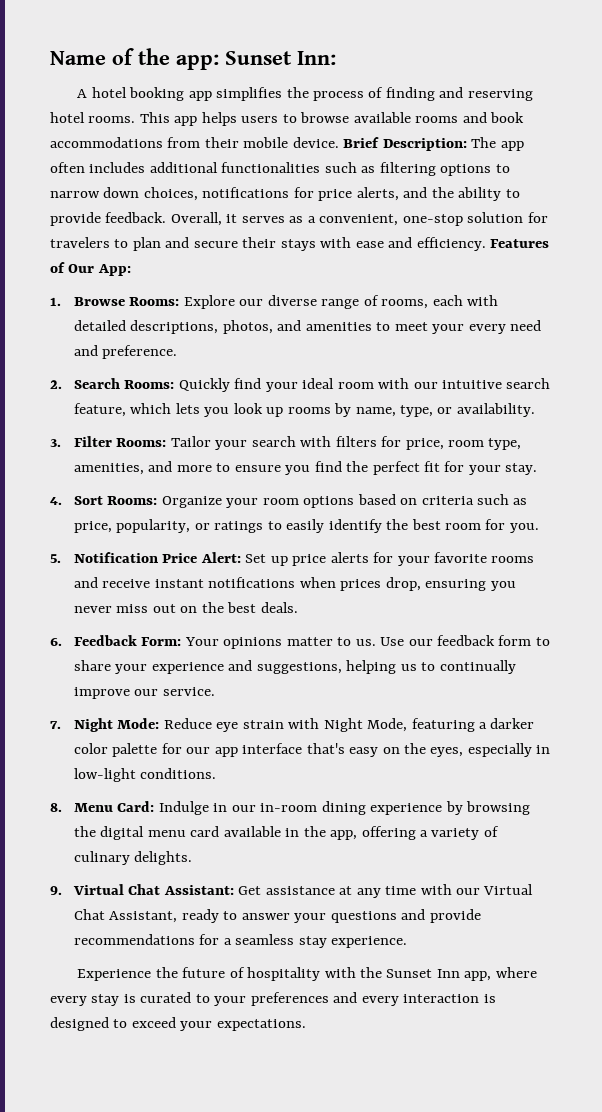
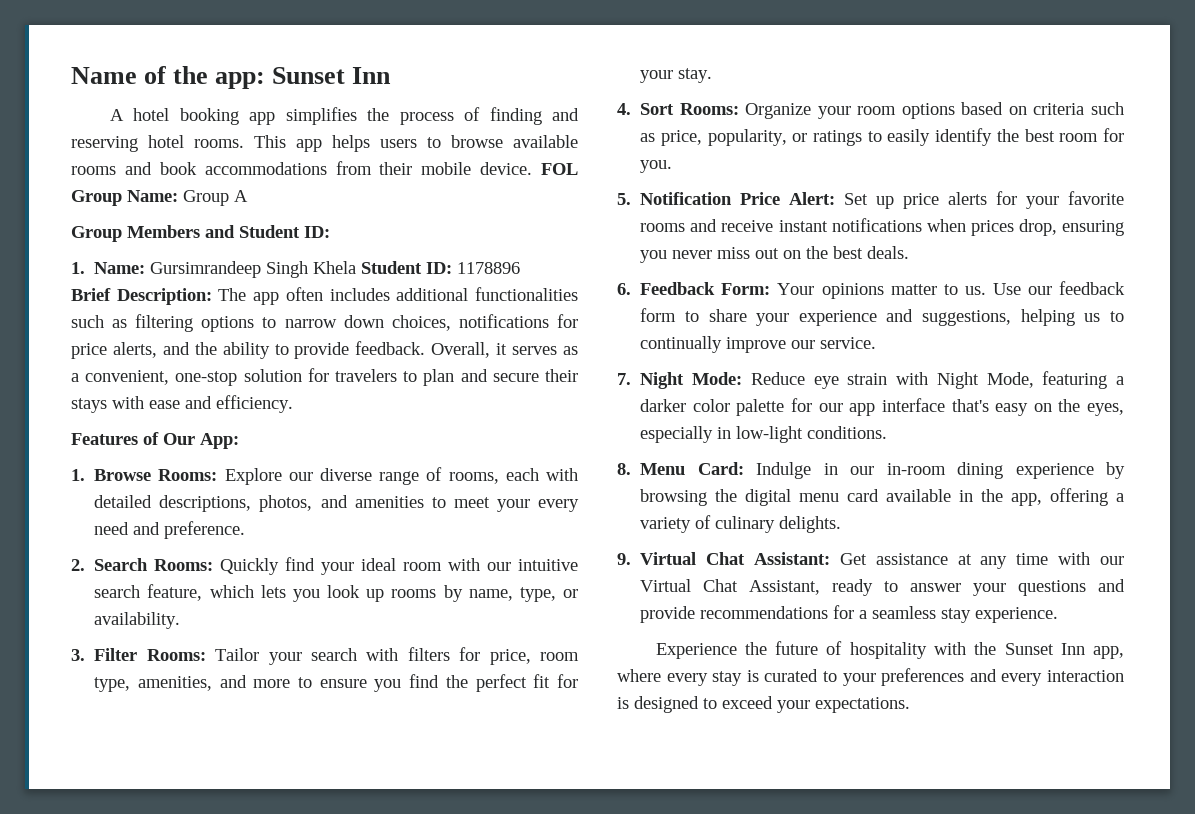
[297,51,336,65] Inn: -> [352,67,392,84] Inn
(339, 142) none -> [541,163,578,175] [71,190,248,206] [71,225,330,242] [71,261,521,278] FOL Group Name: Group A // Group Members and Student ID: // 1. Name: Gursimrandeep Singh Khela Student ID: 1178896 //
(486, 244) none -> (293, 404) //

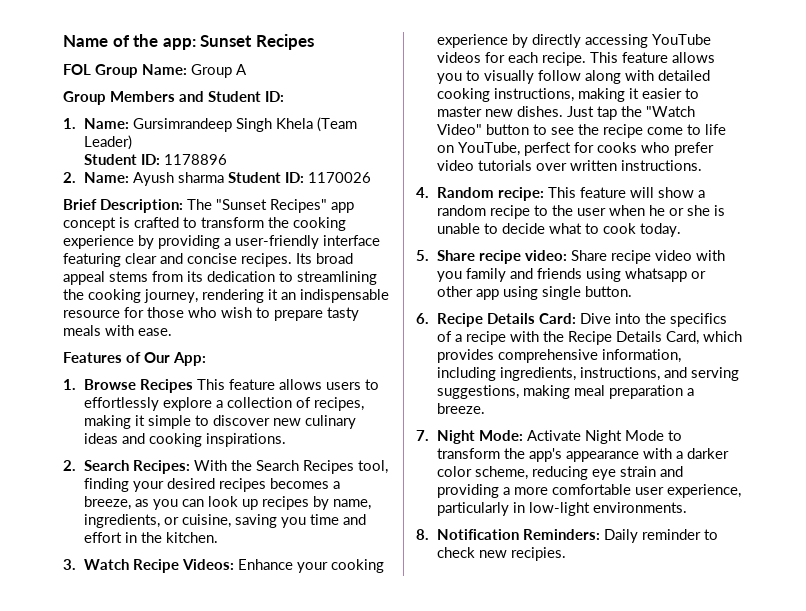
[352,67,392,84] [109,107,579,125] [71,135,578,152] [71,161,533,175] Inn // A hotel booking app simplifies the process of finding and reserving hotel rooms. This app helps users to browse available rooms and book accommodations from their mobile device. -> [255,34,314,50] Recipes //
(357, 267) none -> [316,117,357,132] [83,135,132,150] (Team Leader) //
[71,287,578,305] [71,314,578,332] [71,341,579,359] [71,368,578,386] [71,395,293,413] Brief Description: The app often includes additional functionalities such as filtering options to narrow down choices, notifications for price alerts, and the ability to provide feedback. Overall, it serves as a convenient, one-stop solution for travelers to plan and secure their stays with ease and efficiency. -> [63,172,371,186] [63,199,354,213] [63,217,346,231] [63,235,380,249] [63,253,353,267] [63,271,377,285] [63,289,389,303] [63,307,359,321] [63,325,172,336] 2. Name: Ayush sharma Student ID: 1170026 // Brief Description: The "Sunset Recipes" app concept is crafted to transform the cooking experience by providing a user-friendly interface featuring clear and concise recipes. Its broad appeal stems from its dedication to streamlining the cooking journey, rendering it an indispensable resource for those who wish to prepare tasty meals with ease.
[158,467,579,485] [94,495,579,512] [94,521,246,539] [71,557,578,575] [94,584,320,602] Rooms: Explore our diverse range of rooms, each with detailed descriptions, photos, and amenities to meet your every need and preference. // 2. Search Rooms: Quickly find your ideal room with our intuitive search feature, which lets you -> [139,379,379,393] [83,397,364,411] [83,415,356,429] [83,433,286,447] [63,460,388,474] [83,478,340,492] [83,496,204,510] Recipes This feature allows users to effortlessly explore a collection of recipes, making it simple to discover new culinary ideas and cooking inspirations. // 2. Search Recipes: With the Search Recipes tool, finding your desired recipes becomes a breeze, as you can
[391,589,437,598] rooms -> [261,496,309,510] recipes
[519,587,579,602] [94,612,181,629] [71,647,579,665] [94,674,578,692] [640,68,713,83] [617,102,1124,119] [640,128,1124,146] [640,160,673,173] [617,191,1124,209] [640,218,1124,236] [640,246,910,263] [617,281,1125,299] [640,308,1124,326] [640,336,877,353] [617,371,1124,389] [640,398,1124,416] [640,426,714,443] type, or availability. // 3. Filter Rooms: Tailor your search with filters for price, room type, amenities, and more to ensure you find the perfect fit for your stay. // 4. Sort Rooms: Organize your room options based on criteria such as price, popularity, or ratings to easily identify the best room for you. // 5. Notification Price Alert: Set up price alerts for your favorite rooms and receive instant notifications when prices drop, ensuring you never miss out on the best deals. // 6. Feedback Form: Your opinions matter to us. Use our feedback form to share your experience and suggestions, helping us to continually improve our service. // 7. Night Mode: Reduce eye strain with Night Mode, featuring a darker color palette for our app interface that's easy on the eyes, especially -> [83,514,366,528] [83,532,218,543] [63,559,384,573] [436,34,711,48] [436,52,715,66] [436,70,710,84] [436,88,699,102] [436,106,695,120] [436,124,726,138] [436,142,714,156] [436,160,702,171] [416,187,705,201] [436,205,725,219] [436,223,681,237] [416,250,725,264] [436,268,706,282] [436,286,632,300] [416,313,727,327] [436,331,742,345] [436,349,681,363] [436,367,739,381] [436,385,694,399] [436,403,485,414] [416,430,682,444] [436,448,729,462] [436,466,683,480] [436,484,741,498] [436,502,509,516] ingredients, or cuisine, saving you time and effort in the kitchen. // 3. Watch Recipe Videos: Enhance your cooking experience by directly accessing YouTube videos for each recipe. This feature allows you to visually follow along with detailed cooking instructions, making it easier to master new dishes. Just tap the "Watch Video" button to see the recipe come to life on YouTube, perfect for cooks who prefer video tutorials over written instructions. // 4. Random recipe: This feature will show a random recipe to the user when he or she is unable to decide what to cook today. // 5. Share recipe video: Share recipe video with you family and friends using whatsapp or other app using single button. // 6. Recipe Details Card: Dive into the specifics of a recipe with the Recipe Details Card, which provides comprehensive information, including ingredients, instructions, and serving suggestions, making meal preparation a breeze. // 7. Night Mode: Activate Night Mode to transform the app's appearance with a darker color scheme, reducing eye strain and providing a more comfortable user experience, particularly
[807,426,888,439] conditions. -> [592,502,687,513] environments.
[640,462,1125,479] [640,488,1124,506] [640,515,842,533] [617,552,1124,569] [640,579,1125,596] [640,605,1059,623] [655,641,1125,659] [617,668,1124,686] [617,696,910,713] Menu Card: Indulge in our in-room dining experience by browsing the digital menu card available in the app, offering a variety of culinary delights. // 9. Virtual Chat Assistant: Get assistance at any time with our Virtual Chat Assistant, ready to answer your questions and provide recommendations for a seamless stay experience. // Experience the future of hospitality with the Sunset Inn app, where every stay is curated to your preferences and every interaction is designed to exceed your expectations. -> [436,529,718,543] [436,547,566,561] Notification Reminders: Daily reminder to check new recipies.

